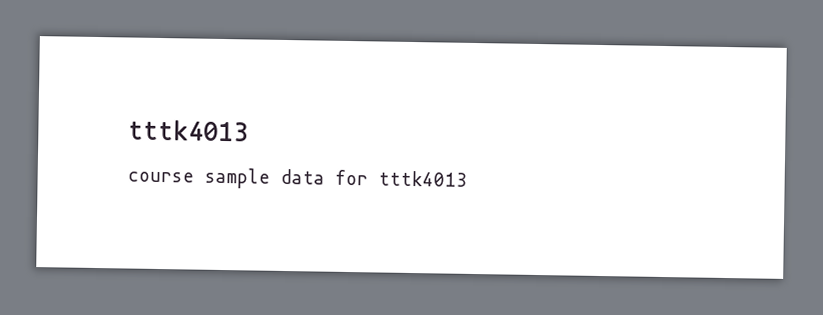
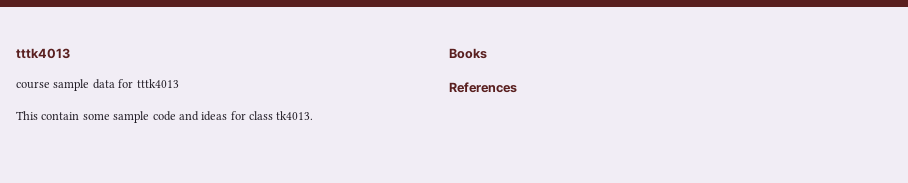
(467, 178) none -> [16,111,314,123] [449,48,487,59] [449,82,517,93] // This contain some sample code and ideas for class tk4013. // Books // References

